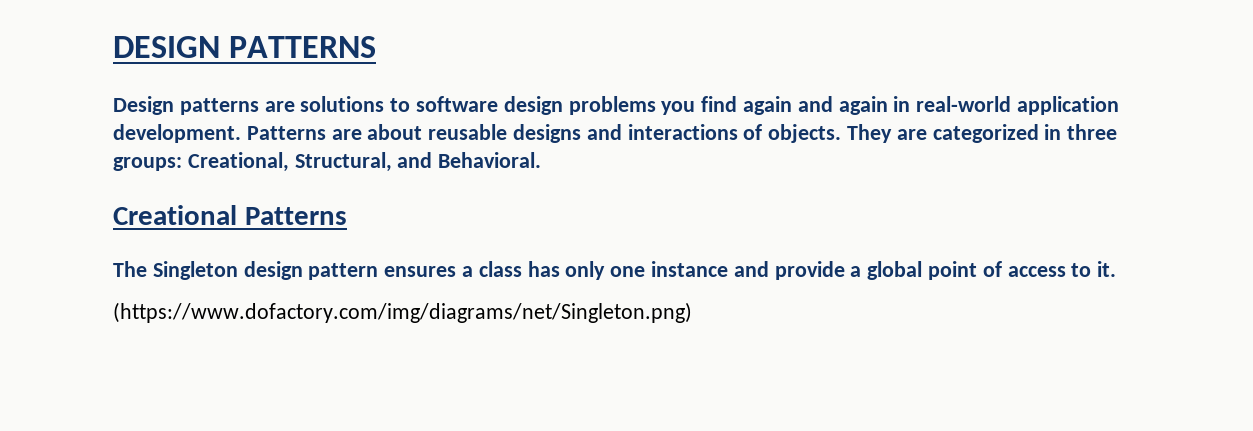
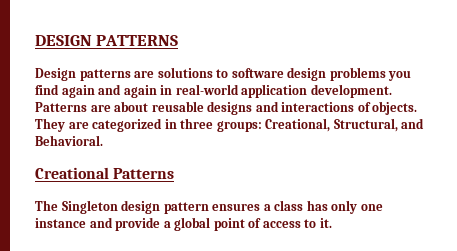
[113,302,692,323] // (https://www.dofactory.com/img/diagrams/net/Singleton.png) -> (332, 223) none

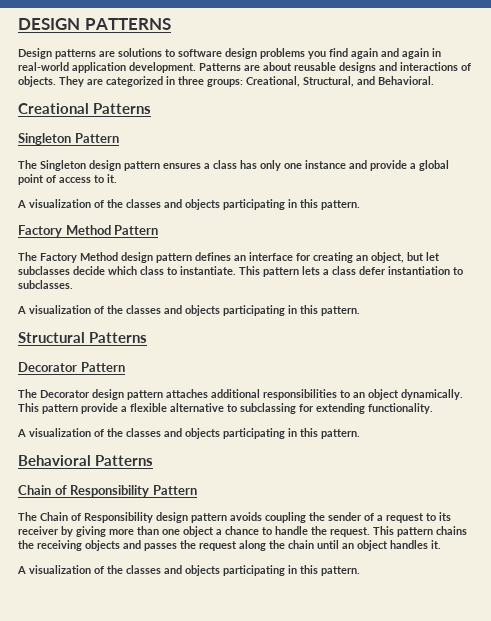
(175, 173) none -> [18,133,119,145] // Singleton Pattern
(332, 223) none -> [17,199,360,210] [18,225,159,237] [18,252,440,263] [18,266,463,277] [18,280,73,289] [17,305,360,316] [18,332,148,343] [18,362,125,372] [18,389,463,400] [18,403,433,414] [17,428,360,439] [18,455,154,466] [18,485,197,497] [18,512,451,523] [18,526,467,537] [18,540,441,551] [17,565,360,576] // A visualization of the classes and objects participating in this pattern. // Factory Method Pattern // The Factory Method design pattern defines an interface for creating an object, but let subclasses decide which class to instantiate. This pattern lets a class defer instantiation to subclasses. // A visualization of the classes and objects participating in this pattern. // Structural Patterns // Decorator Pattern // The Decorator design pattern attaches additional responsibilities to an object dynamically. This pattern provide a flexible alternative to subclassing for extending functionality. // A visualization of the classes and objects participating in this pattern. // Behavioral Patterns // Chain of Responsibility Pattern // The Chain of Responsibility design pattern avoids coupling the sender of a request to its receiver by giving more than one object a chance to handle the request. This pattern chains the receiving objects and passes the request along the chain until an object handles it. // A visualization of the classes and objects participating in this pattern.

